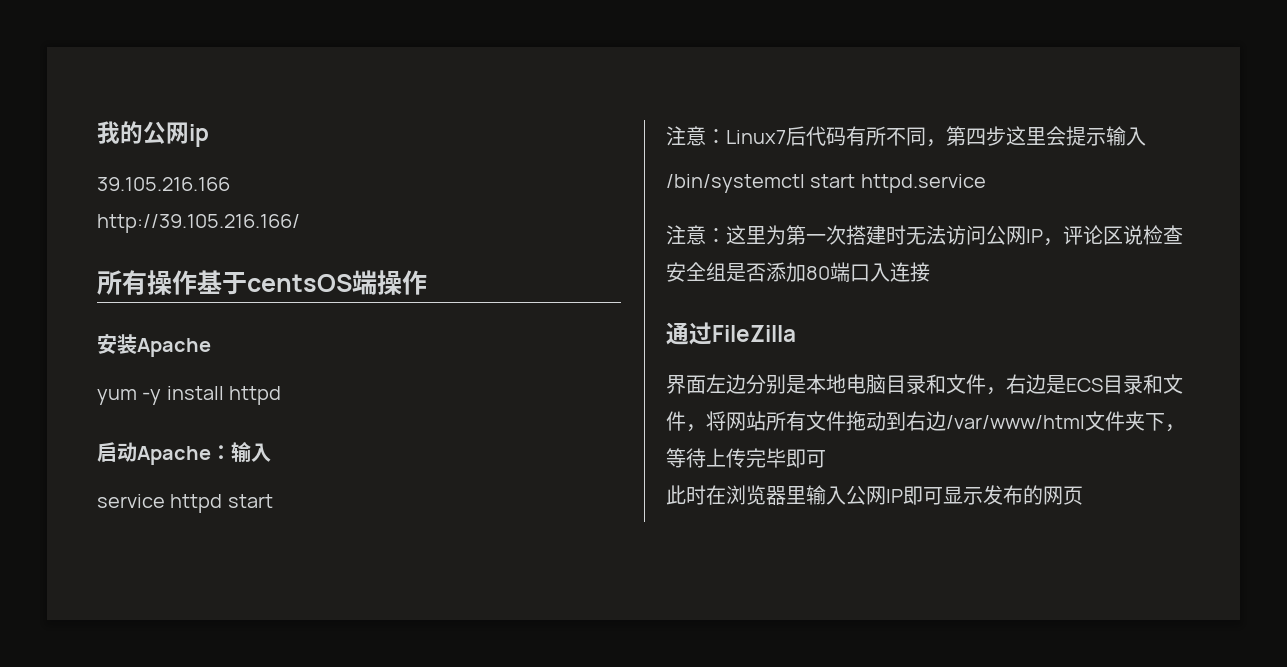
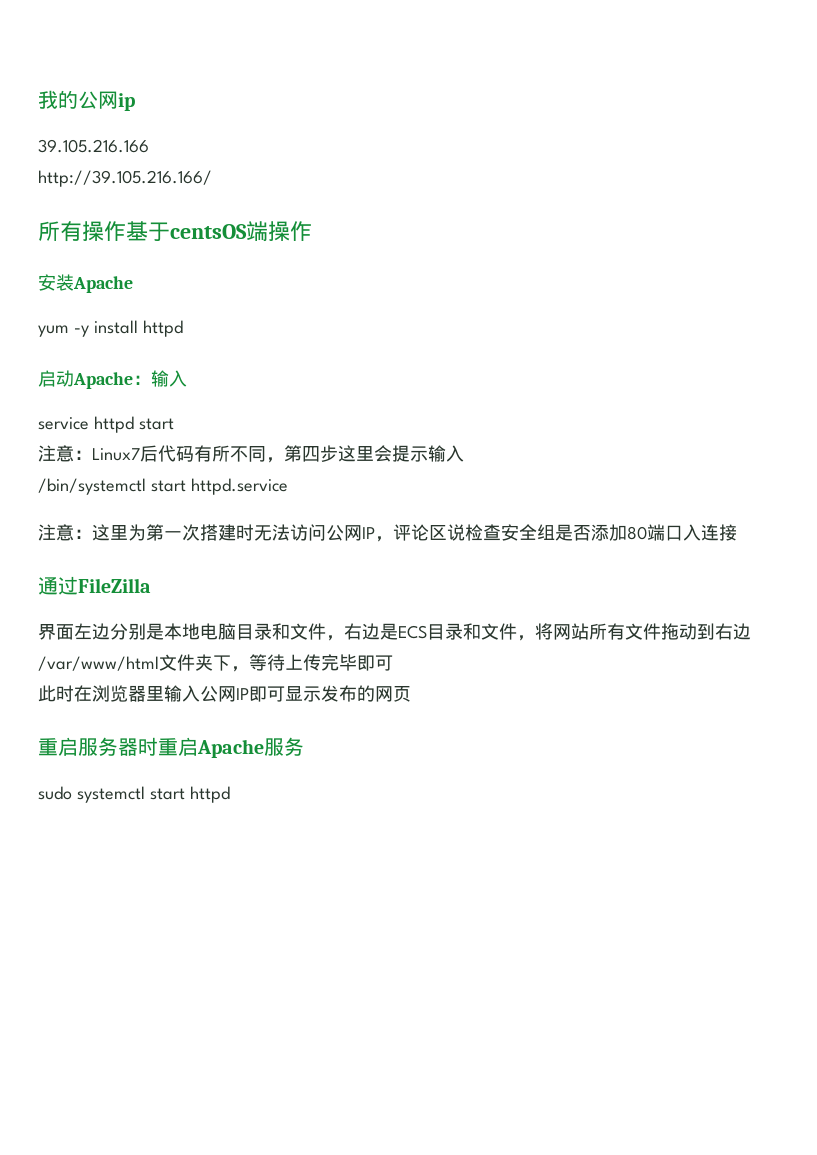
(1083, 495) none -> [38,737,304,758] [38,786,230,803] // 重启服务器时重启Apache服务 // sudo systemctl start httpd

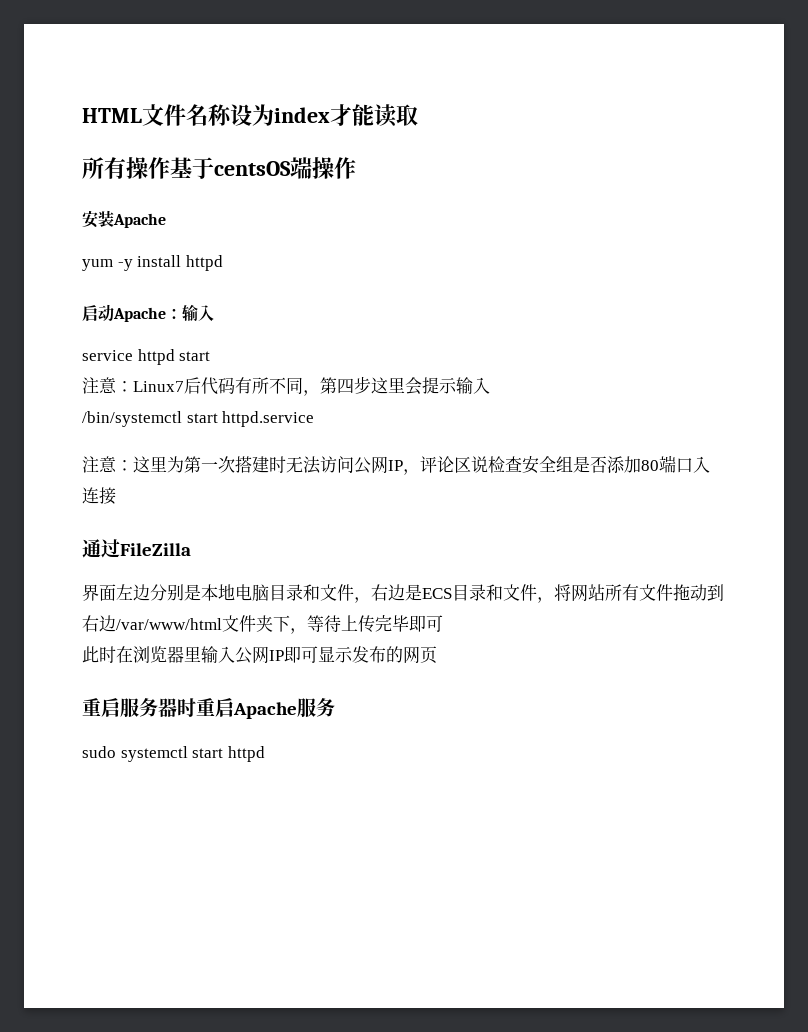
[38,90,135,111] [38,139,149,153] [38,170,212,187] 我的公网ip // 39.105.216.166 // http://39.105.216.166/ -> [82,104,418,127] HTML文件名称设为index才能读取

